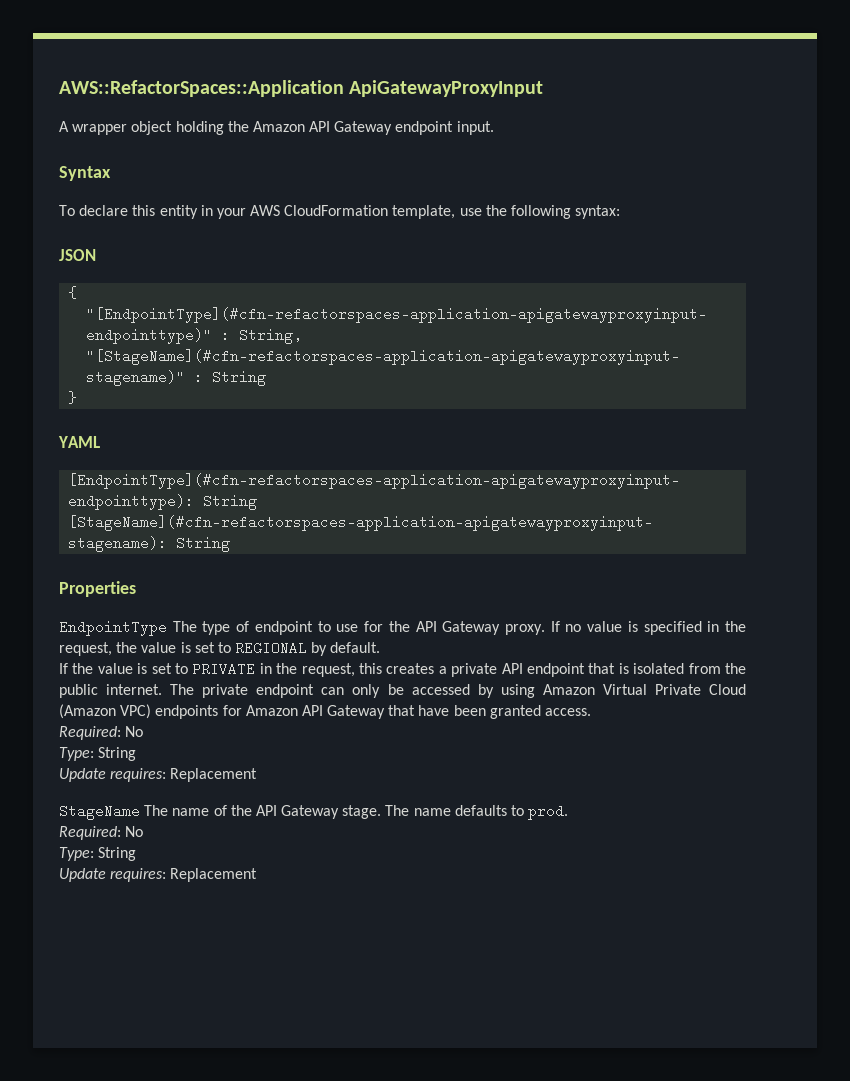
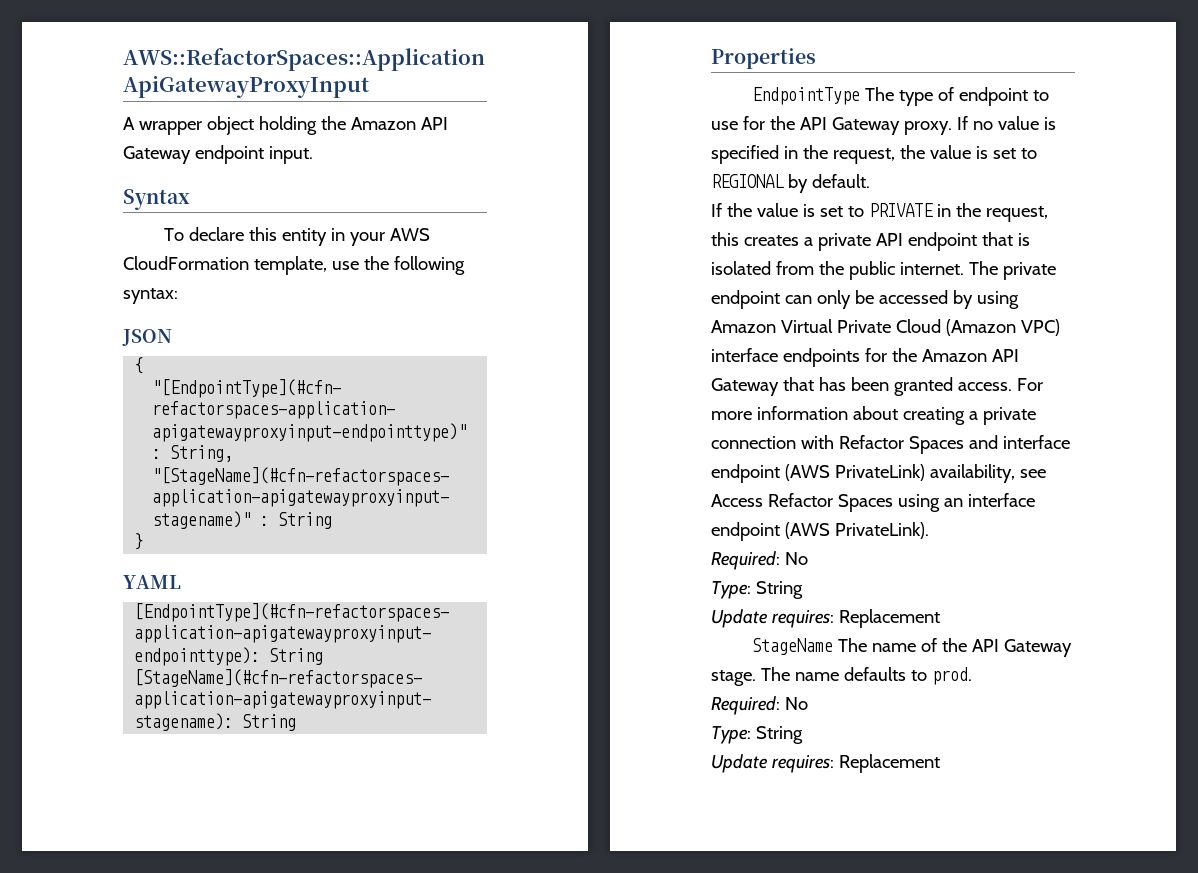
(152, 711) none -> [711,348,778,362] interface
(242, 710) none -> [891,348,917,362] the
[418,705,450,716] have -> [818,377,846,391] has
(592, 712) none -> [1016,378,1043,391] [711,406,1036,425] [711,435,1070,454] [711,464,1046,483] [711,493,1035,512] [711,522,929,541] For more information about creating a private connection with Refactor Spaces and interface endpoint (AWS PrivateLink) availability, see Access Refactor Spaces using an interface endpoint (AWS PrivateLink).

